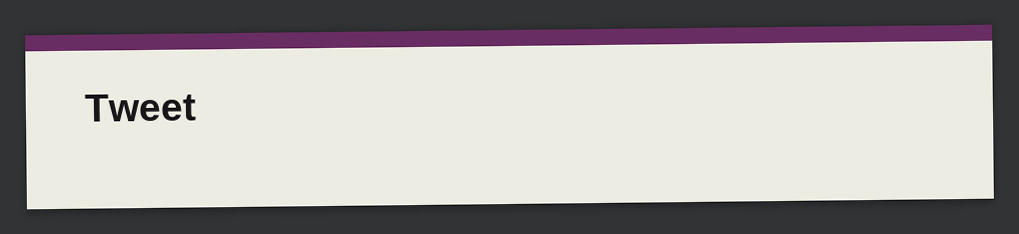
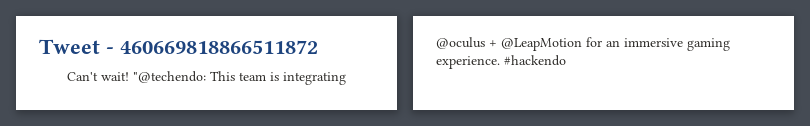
(197, 107) none -> [106,40,318,54] [66,71,346,85] [436,37,730,51] [436,55,566,69] - 460669818866511872 // Can't wait! "@techendo: This team is integrating @oculus + @LeapMotion for an immersive gaming experience. #hackendo

